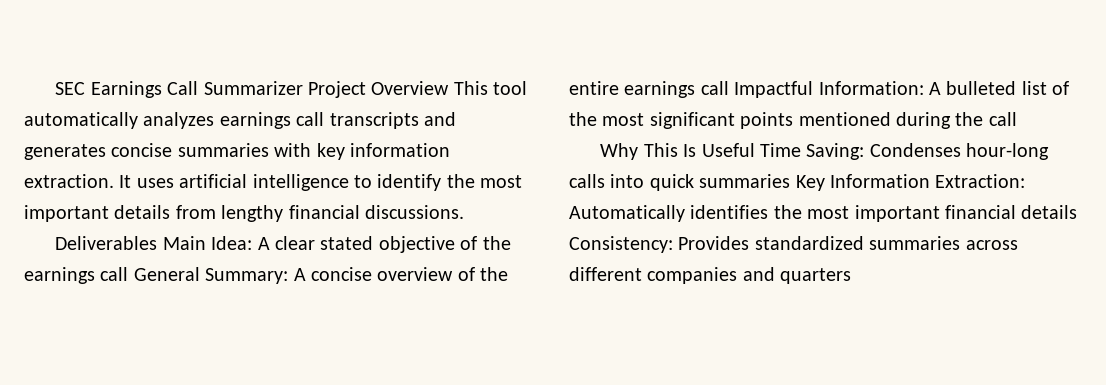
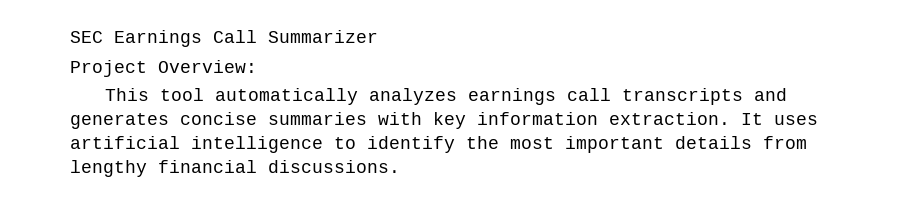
[308,81,450,98] Project Overview -> [70,60,257,77] // Project Overview: //
[55,236,511,253] [24,267,509,284] [569,81,1070,98] [569,112,1017,129] [600,143,1050,160] [569,174,1026,191] [569,205,1078,222] [569,236,1018,253] [569,267,852,284] // Deliverables Main Idea: A clear stated objective of the earnings call General Summary: A concise overview of the entire earnings call Impactful Information: A bulleted list of the most significant points mentioned during the call // Why This Is Useful Time Saving: Condenses hour-long calls into quick summaries Key Information Extraction: Automatically identifies the most important financial details Consistency: Provides standardized summaries across different companies and quarters -> (400, 166) none

